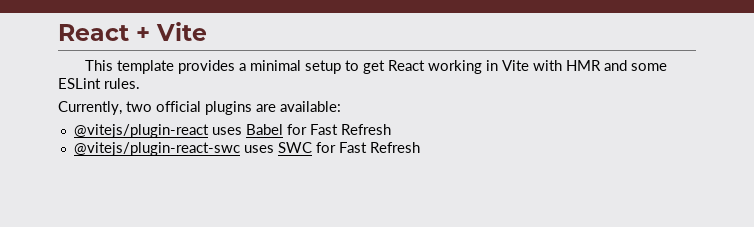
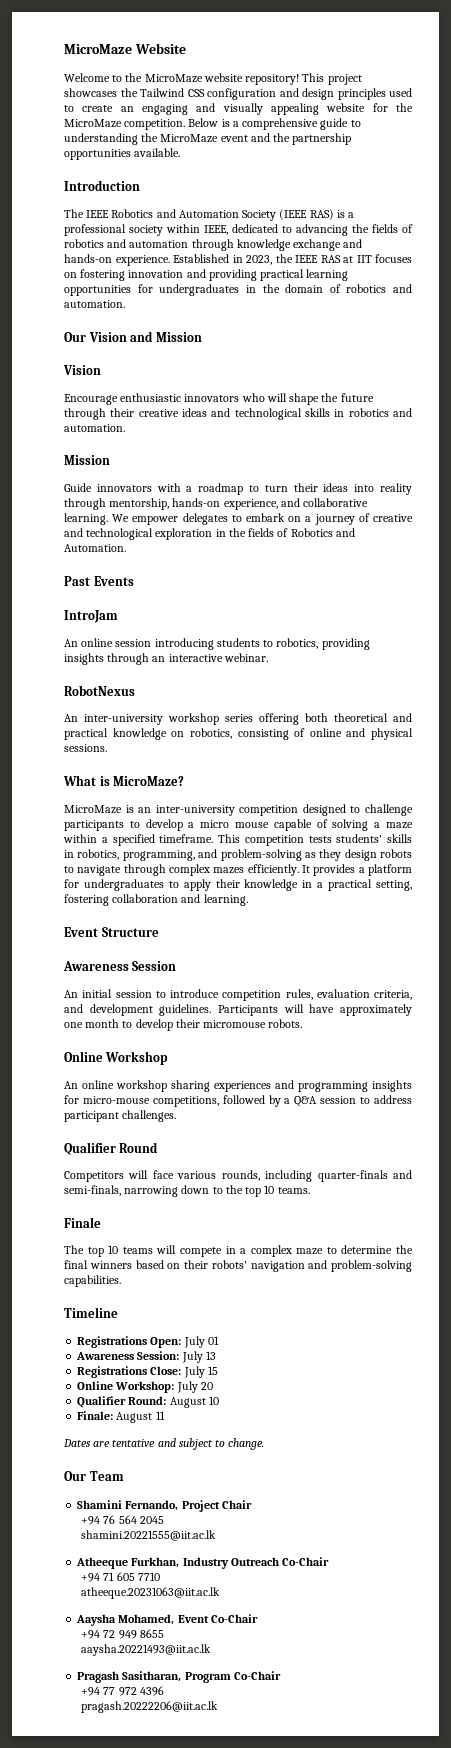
[58,22,207,41] [85,60,668,74] [58,78,140,89] [58,101,341,115] [73,124,391,138] [73,142,420,156] React + Vite // This template provides a minimal setup to get React working in Vite with HMR and some ESLint rules. // Currently, two official plugins are available: // @vitejs/plugin-react uses Babel for Fast Refresh // @vitejs/plugin-react-swc uses SWC for Fast Refresh -> [64,43,186,54] [64,73,362,85] [64,88,412,100] [64,103,413,115] [64,118,361,130] [64,133,352,145] [64,148,181,160] [64,180,140,191] [64,209,355,221] [64,224,413,236] [64,239,363,251] [64,254,412,266] [64,269,349,281] [64,284,412,296] [64,300,125,308] [64,331,202,342] [63,365,101,375] [64,393,374,405] [64,408,412,420] [64,424,125,432] [64,455,110,465] [64,483,413,495] [64,498,369,510] [64,513,413,525] [64,528,355,540] [64,544,126,552] [64,576,134,586] [64,610,118,623] [64,638,370,650] [64,653,268,665] [64,685,135,696] [64,713,412,725] [64,728,413,740] [64,744,107,752] [63,775,185,786] [64,804,413,816] [64,819,414,831] [63,834,412,846] [64,849,412,861] [64,864,412,876] [64,879,412,891] [64,894,248,906] [64,927,159,937] [63,961,177,971] [64,989,412,1001] [64,1004,412,1016] [64,1019,303,1031] [64,1051,169,1065] [64,1080,412,1092] [64,1095,413,1107] [64,1110,177,1122] [64,1142,159,1155] [64,1170,412,1182] [64,1185,310,1197] [64,1217,101,1228] [64,1245,413,1257] [64,1260,412,1272] [64,1275,121,1287] [64,1307,118,1318] [77,1336,219,1348] [76,1351,216,1363] [77,1366,218,1378] [77,1381,213,1393] [77,1396,219,1408] [77,1411,165,1423] [63,1438,265,1450] [64,1471,124,1481] [77,1500,252,1512] [81,1515,164,1525] [81,1530,217,1541] [76,1557,330,1569] [81,1572,160,1582] [81,1587,221,1599] [76,1614,258,1626] [81,1629,164,1639] [81,1644,212,1656] [77,1671,281,1683] [81,1686,164,1696] [81,1701,219,1713] MicroMaze Website // Welcome to the MicroMaze website repository! This project showcases the Tailwind CSS configuration and design principles used to create an engaging and visually appealing website for the MicroMaze competition. Below is a comprehensive guide to understanding the MicroMaze event and the partnership opportunities available. // Introduction // The IEEE Robotics and Automation Society (IEEE RAS) is a professional society within IEEE, dedicated to advancing the fields of robotics and automation through knowledge exchange and hands-on experience. Established in 2023, the IEEE RAS at IIT focuses on fostering innovation and providing practical learning opportunities for undergraduates in the domain of robotics and automation. // Our Vision and Mission // Vision // Encourage enthusiastic innovators who will shape the future through their creative ideas and technological skills in robotics and automation. // Mission // Guide innovators with a roadmap to turn their ideas into reality through mentorship, hands-on experience, and collaborative learning. We empower delegates to embark on a journey of creative and technological exploration in the fields of Robotics and Automation. // Past Events // IntroJam // An online session introducing students to robotics, providing insights through an interactive webinar. // RobotNexus // An inter-university workshop series offering both theoretical and practical knowledge on robotics, consisting of online and physical sessions. // What is MicroMaze? // MicroMaze is an inter-university competition designed to challenge participants to develop a micro mouse capable of solving a maze within a specified timeframe. This competition tests students' skills in robotics, programming, and problem-solving as they design robots to navigate through complex mazes efficiently. It provides a platform for undergraduates to apply their knowledge in a practical setting, fostering collaboration and learning. // Event Structure // Awareness Session // An initial session to introduce competition rules, evaluation criteria, and development guidelines. Participants will have approximately one month to develop their micromouse robots. // Online Workshop // An online workshop sharing experiences and programming insights for micro-mouse competitions, followed by a Q&A session to address participant challenges. // Qualifier Round // Competitors will face various rounds, including quarter-finals and semi-finals, narrowing down to the top 10 teams. // Finale // The top 10 teams will compete in a complex maze to determine the final winners based on their robots' navigation and problem-solving capabilities. // Timeline // Registrations Open: July 01 // Awareness Session: July 13 // Registrations Close: July 15 // Online Workshop: July 20 // Qualifier Round: August 10 // Finale: August 11 // Dates are tentative and subject to change. // Our Team // Shamini Fernando, Project Chair // +94 76 564 2045 // shamini.20221555@iit.ac.lk // Atheeque Furkhan, Industry Outreach Co-Chair // +94 71 605 7710 // atheeque.20231063@iit.ac.lk // Aaysha Mohamed, Event Co-Chair // +94 72 949 8655 // aaysha.20221493@iit.ac.lk // Pragash Sasitharan, Program Co-Chair // +94 77 972 4396 // pragash.20222206@iit.ac.lk

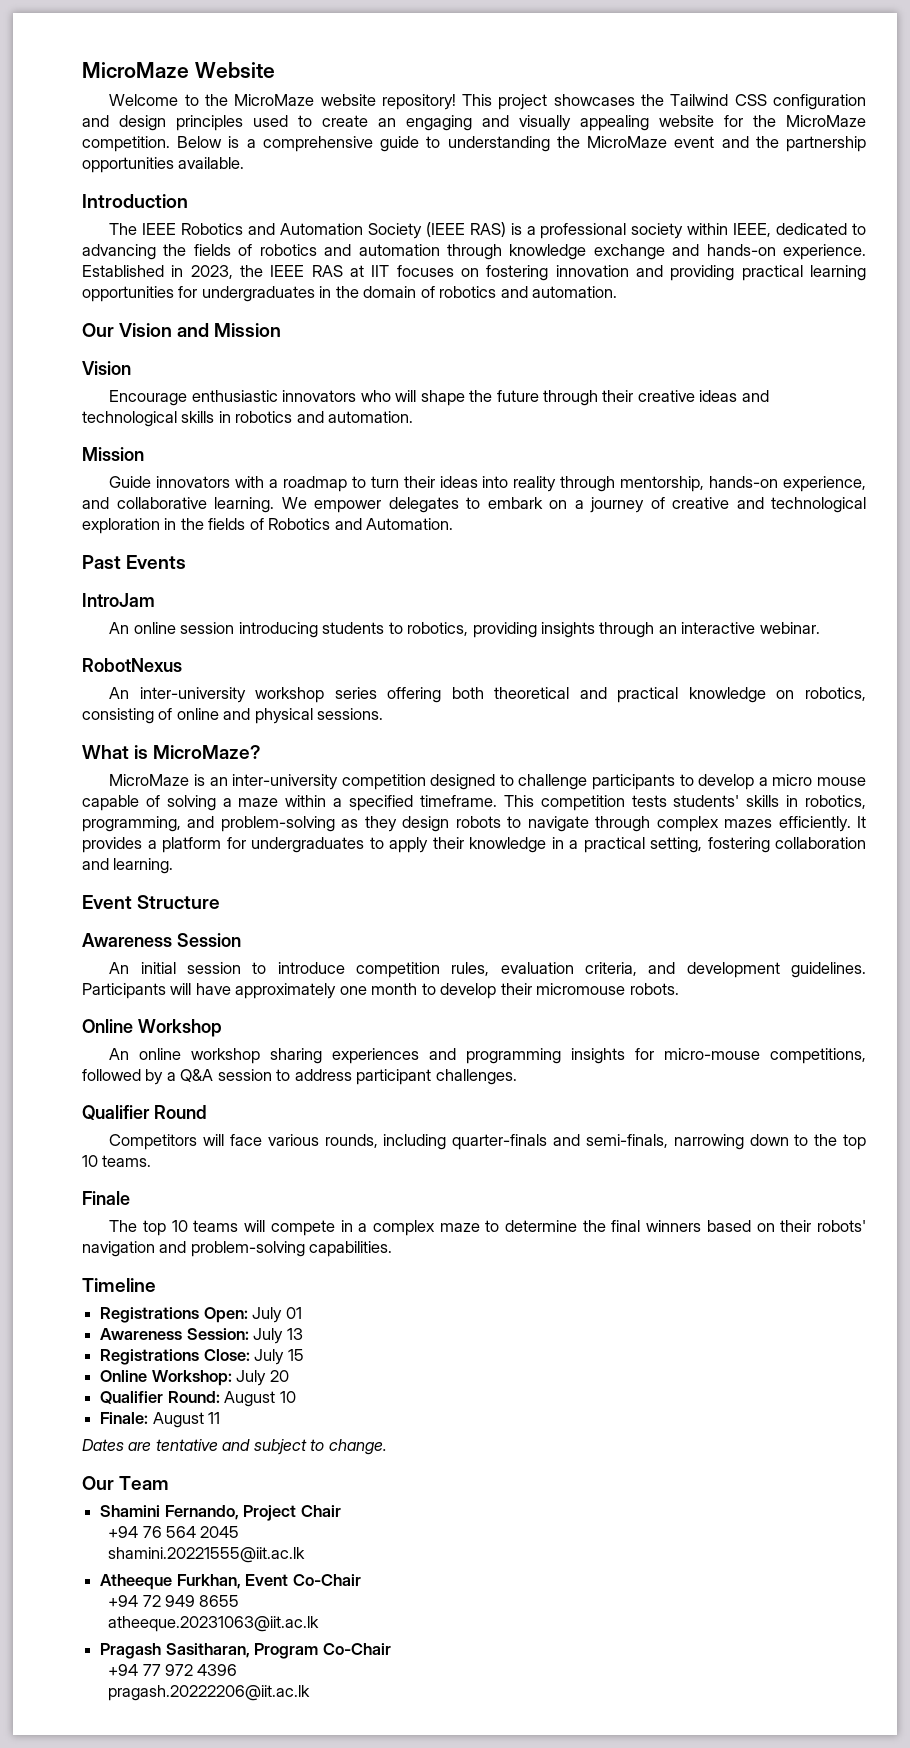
[182,1557,330,1569] [81,1572,160,1582] [81,1587,221,1599] [76,1614,175,1626] Industry Outreach Co-Chair // +94 71 605 7710 // atheeque.20231063@iit.ac.lk // Aaysha Mohamed, -> (241, 1581) none
[81,1644,212,1656] aaysha.20221493@iit.ac.lk -> [108,1616,320,1632] atheeque.20231063@iit.ac.lk

